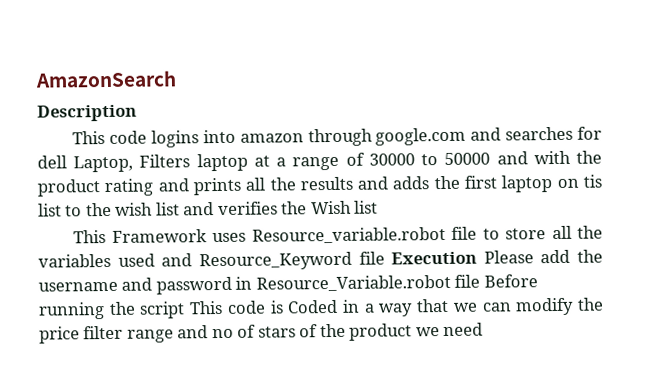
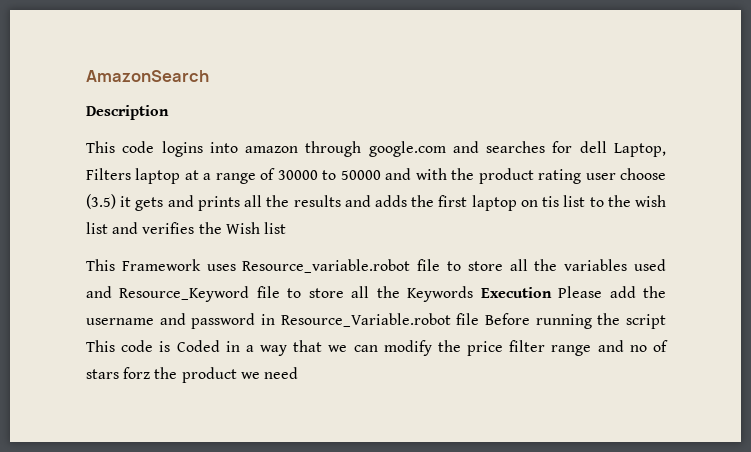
(154, 187) none -> [585,168,667,180] [86,194,164,211] user choose (3.5) it gets
(385, 258) none -> [287,286,474,302] to store all the Keywords
[299,324,319,338] of -> [123,367,151,379] forz

